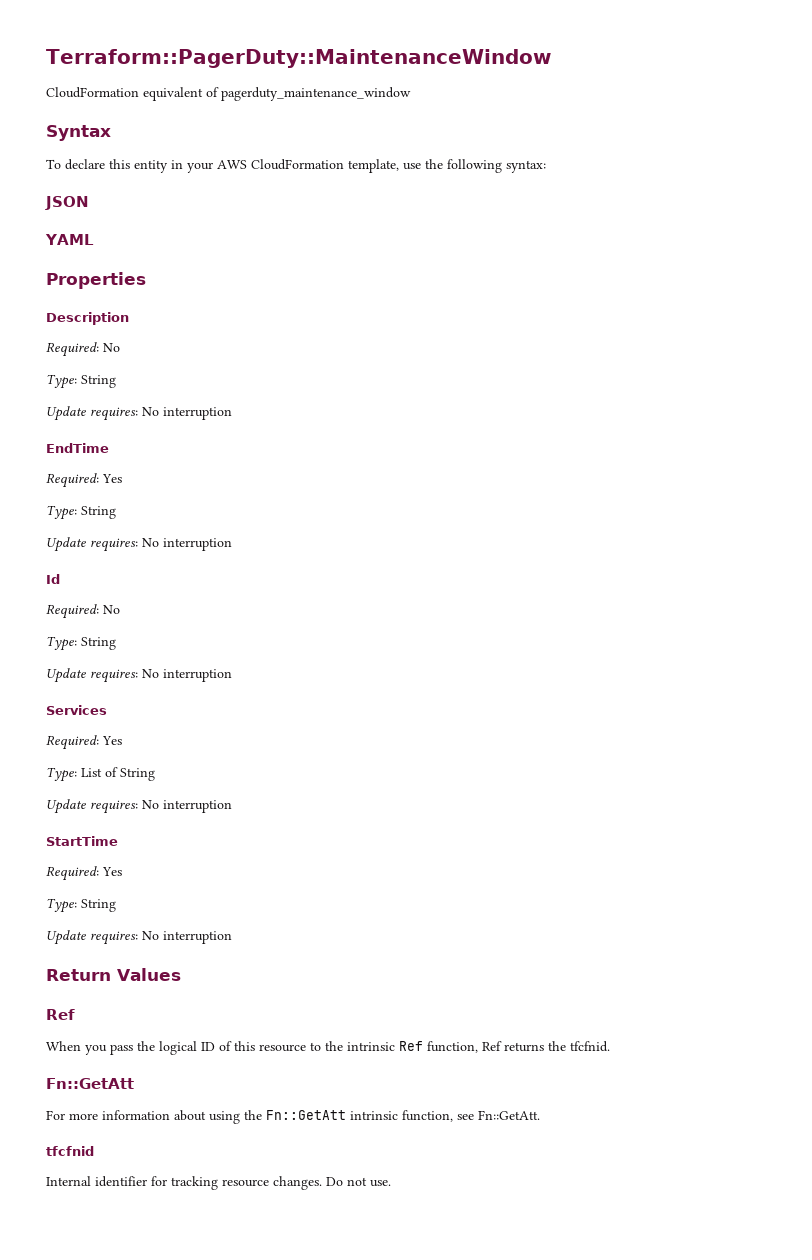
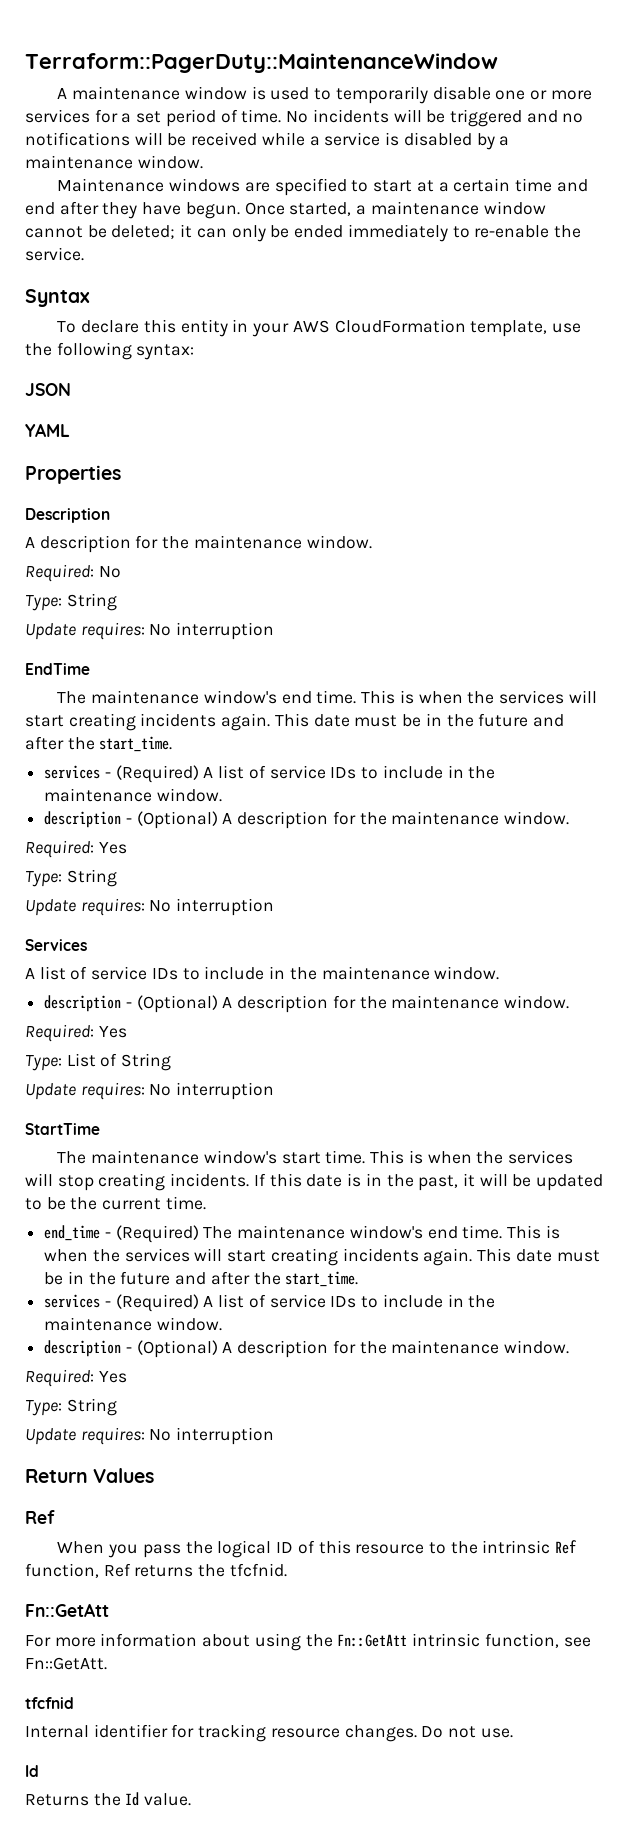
[46,87,411,101] CloudFormation equivalent of pagerduty_maintenance_window -> [57,86,592,104] [25,109,584,127] [25,132,510,150] [25,155,203,169] [57,178,588,196] [25,201,546,219] [25,224,581,242] [25,247,84,261] A maintenance window is used to temporarily disable one or more services for a set period of time. No incidents will be triggered and no notifications will be received while a service is disabled by a maintenance window. // Maintenance windows are specified to start at a certain time and end after they have begun. Once started, a maintenance window cannot be deleted; it can only be ended immediately to re-enable the service.
(129, 318) none -> [25,535,372,553] // A description for the maintenance window.
[46,473,122,488] [46,505,116,520] [46,537,232,552] [46,574,60,584] [46,604,120,619] [46,636,116,651] [46,668,232,683] [46,705,107,715] // Required: Yes // Type: String // Update requires: No interruption // Id // Required: No // Type: String // Update requires: No interruption // Services -> [57,690,597,704] [25,713,564,731] [25,736,173,752] [44,765,496,783] [44,788,222,802] [44,811,570,829] [25,840,127,858] [25,869,117,887] [25,898,275,916] [25,939,87,951] [25,966,500,980] [44,995,570,1013] // The maintenance window's end time. This is when the services will start creating incidents again. This date must be in the future and after the start_time. // services - (Required) A list of service IDs to include in the maintenance window. // description - (Optional) A description for the maintenance window. // Required: Yes // Type: String // Update requires: No interruption // Services // A list of service IDs to include in the maintenance window. // description - (Optional) A description for the maintenance window.
(118, 841) none -> [57,1150,573,1164] [25,1173,604,1191] [25,1196,206,1210] [44,1225,560,1243] [44,1248,600,1266] [44,1271,359,1287] [44,1294,496,1312] [44,1317,222,1331] [44,1340,570,1358] // The maintenance window's start time. This is when the services will stop creating incidents. If this date is in the past, it will be updated to be the current time. // end_time - (Required) The maintenance window's end time. This is when the services will start creating incidents again. This date must be in the future and after the start_time. // services - (Required) A list of service IDs to include in the maintenance window. // description - (Optional) A description for the maintenance window.
(391, 1183) none -> [25,1765,39,1777] [25,1792,192,1806] // Id // Returns the Id value.

